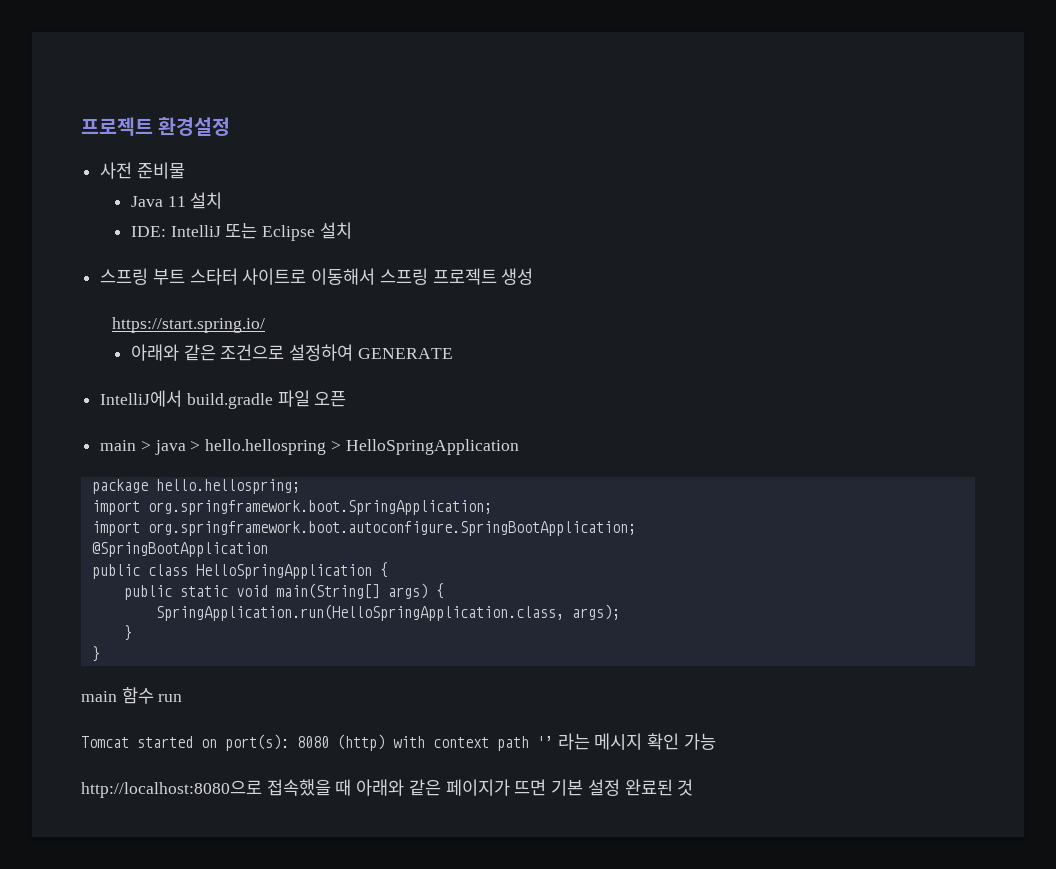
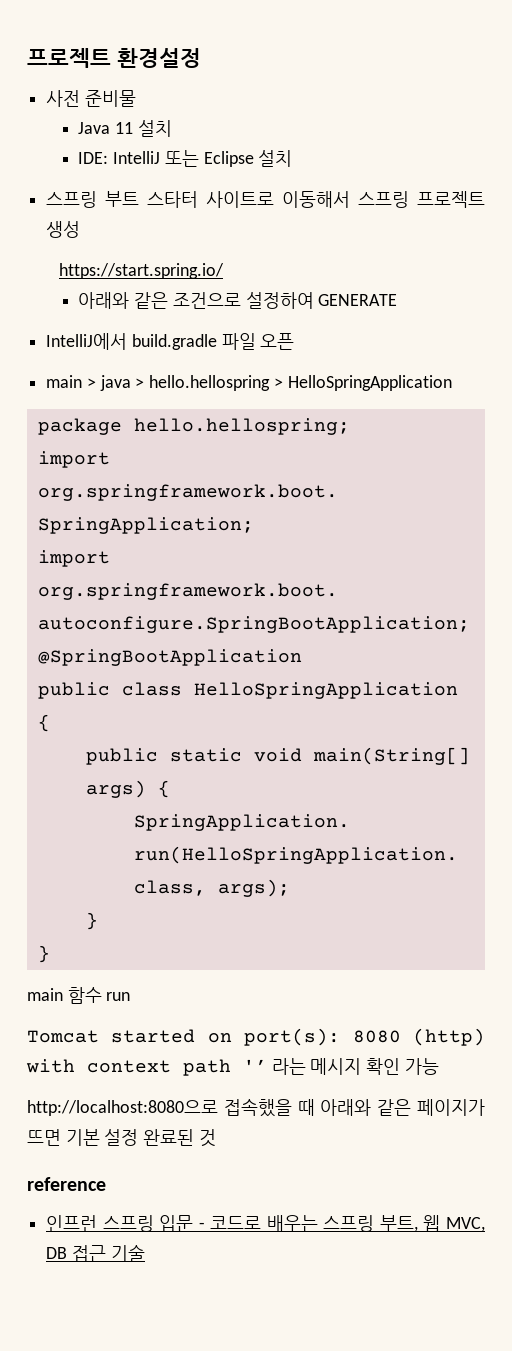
(694, 787) none -> [27,1177,106,1191] [46,1215,485,1232] [46,1244,145,1262] // reference // 인프런 스프링 입문 - 코드로 배우는 스프링 부트, 웹 MVC, DB 접근 기술

